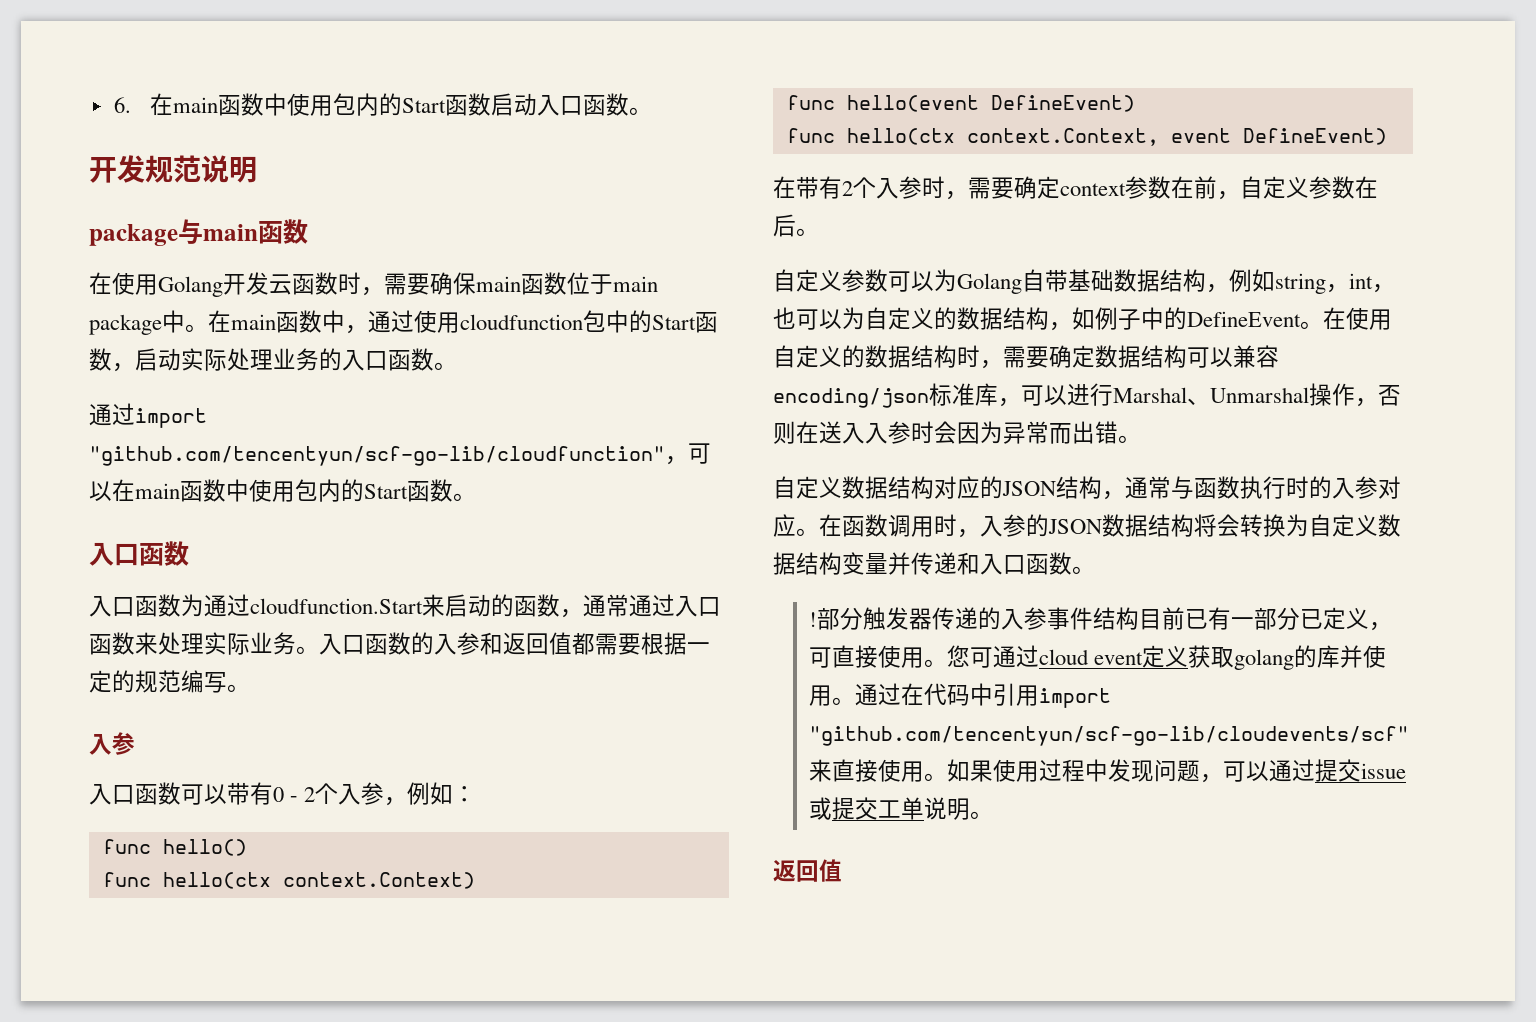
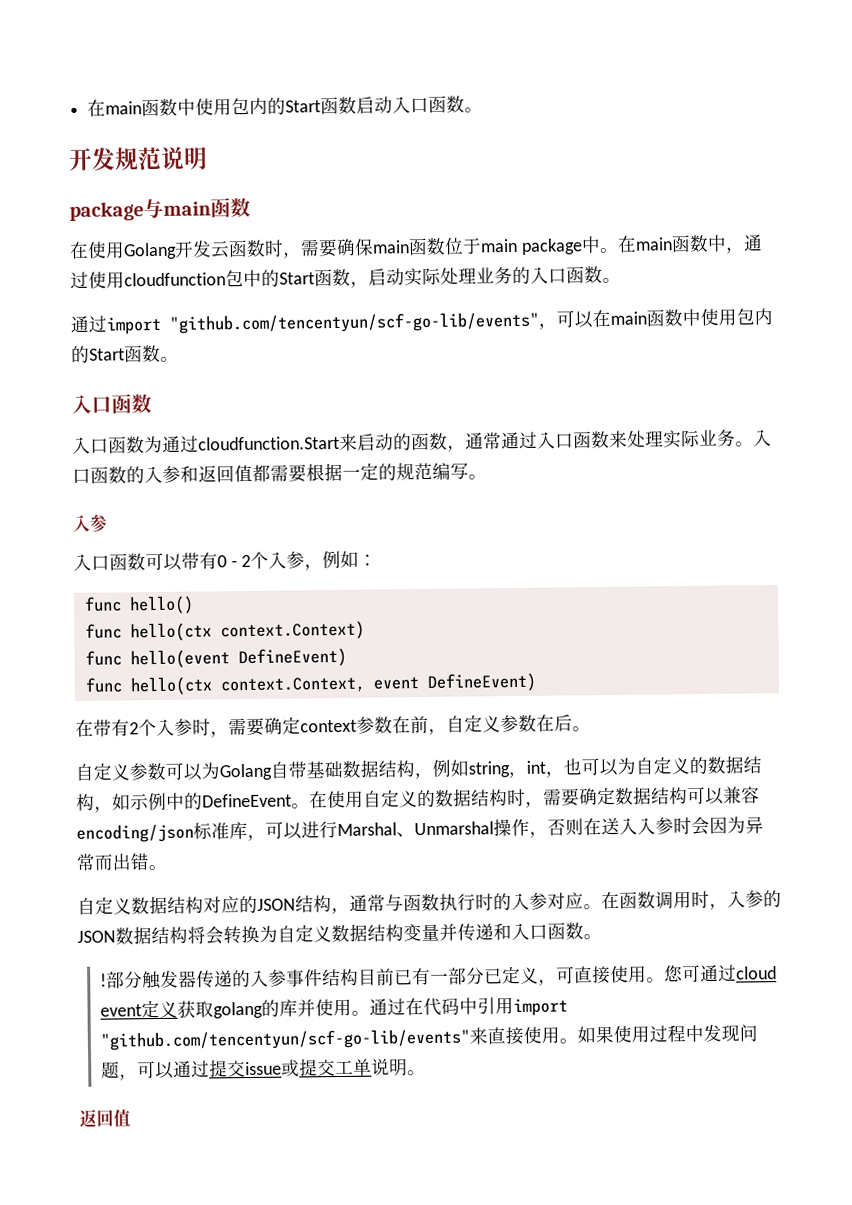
[113,97,131,113] 6. -> (87, 108) none
[89,446,665,466] "github.com/tencentyun/scf-go-lib/cloudfunction" -> [169,311,539,334] "github.com/tencentyun/scf-go-lib/events"
[1095,307,1141,330] 例子 -> [130,792,167,811] 示例
[809,726,1410,746] "github.com/tencentyun/scf-go-lib/cloudevents/scf" -> [99,1028,470,1051] "github.com/tencentyun/scf-go-lib/events"

